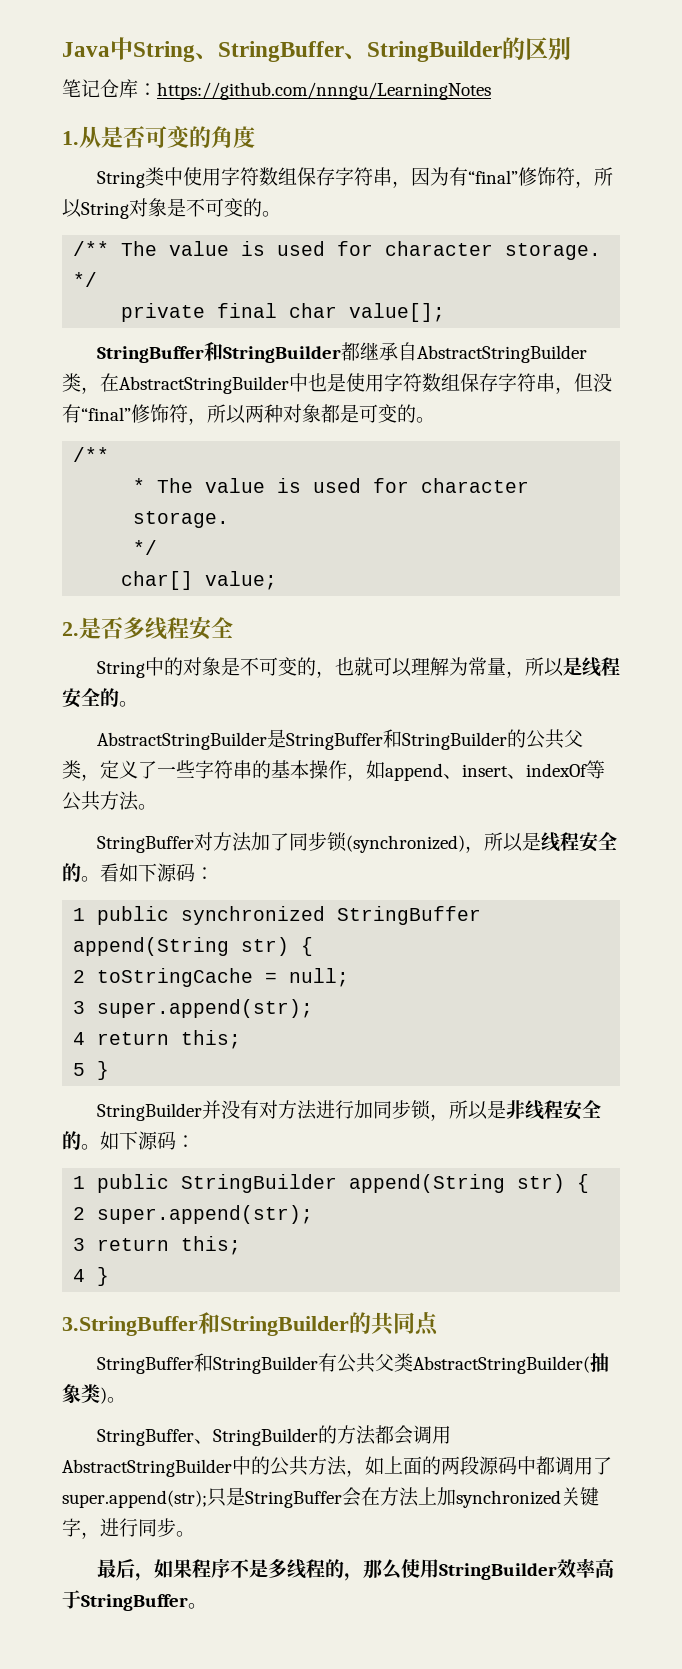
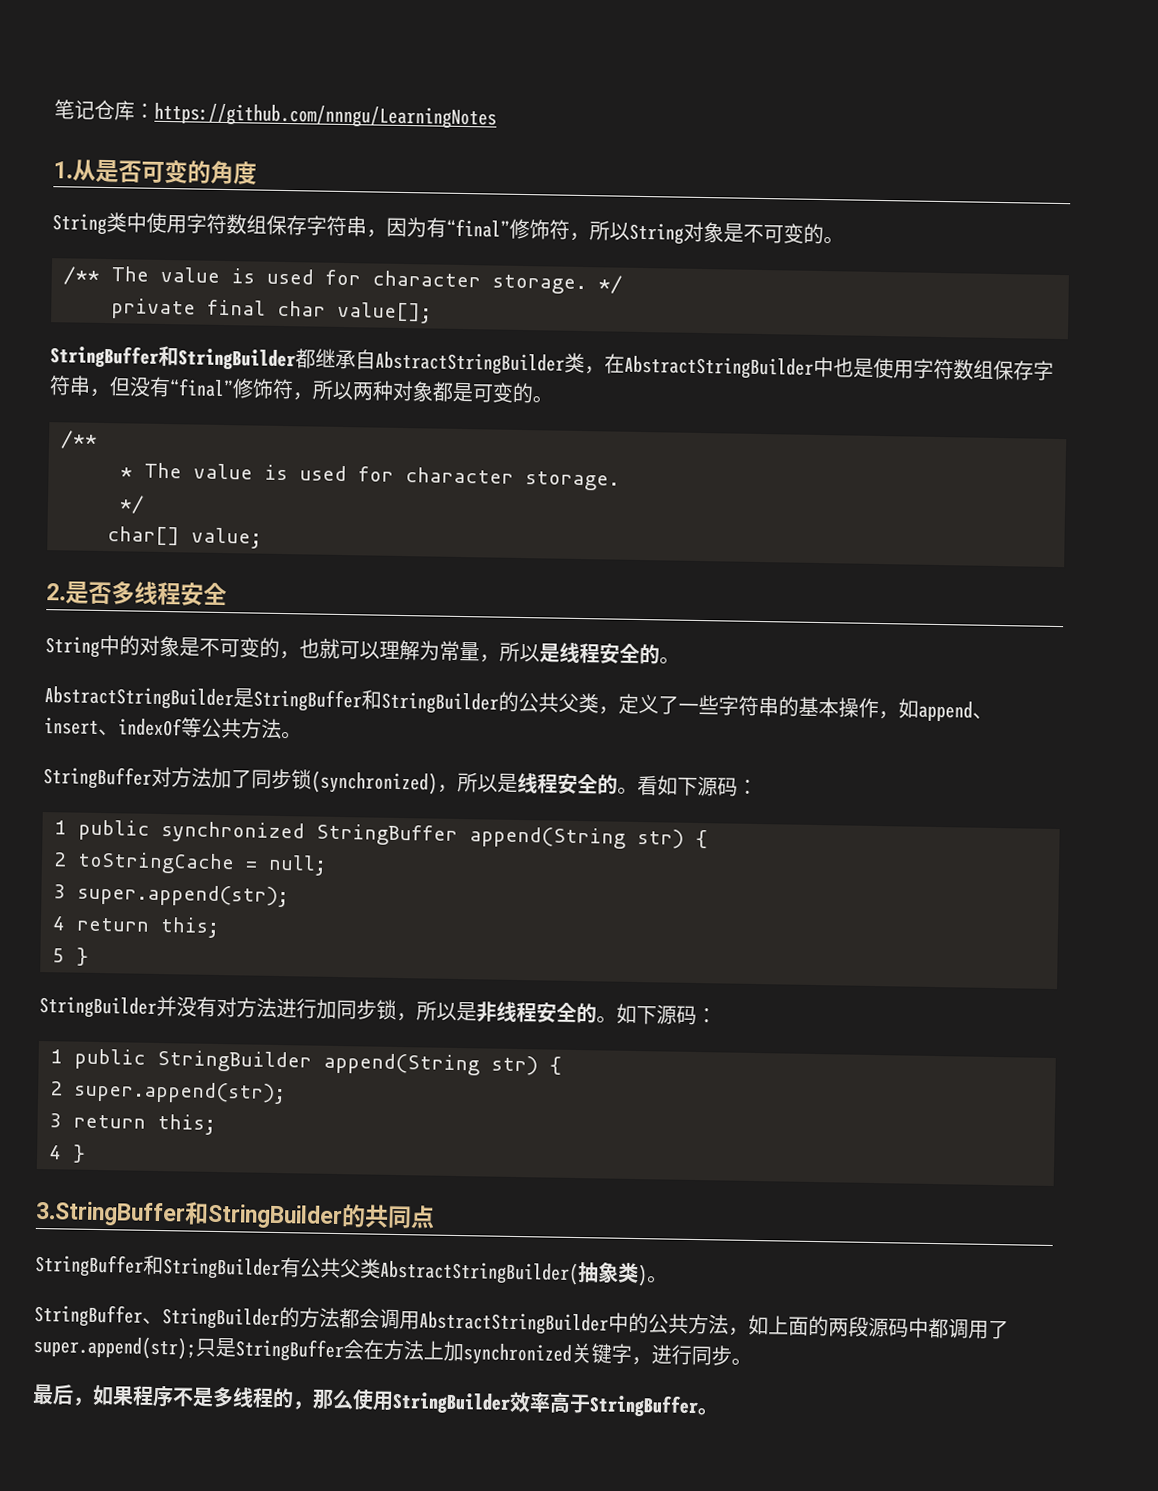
[62,37,571,62] Java中String、StringBuffer、StringBuilder的区别 // -> (54, 109) none

